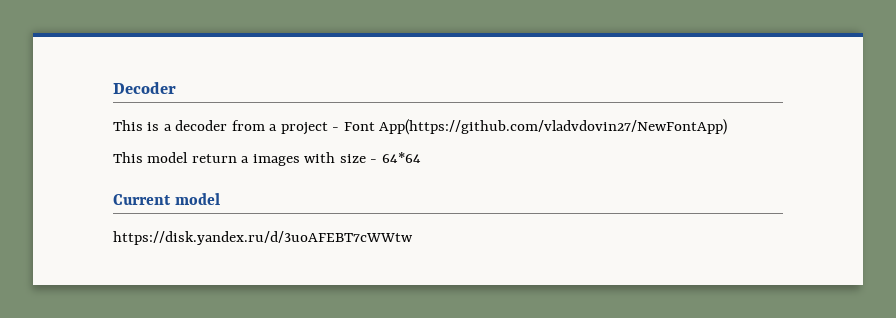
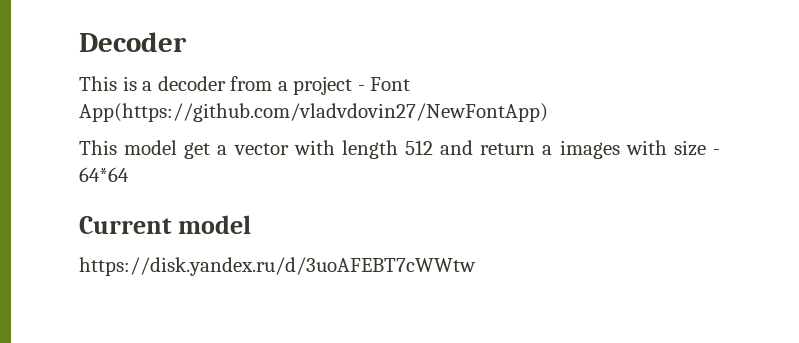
(189, 157) none -> [184,140,474,159] get a vector with length 512 and

